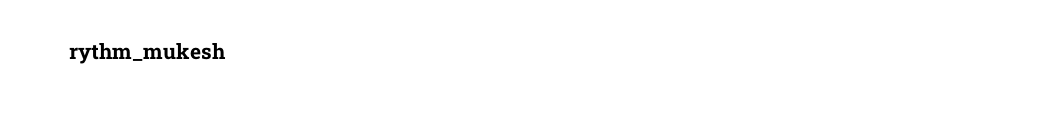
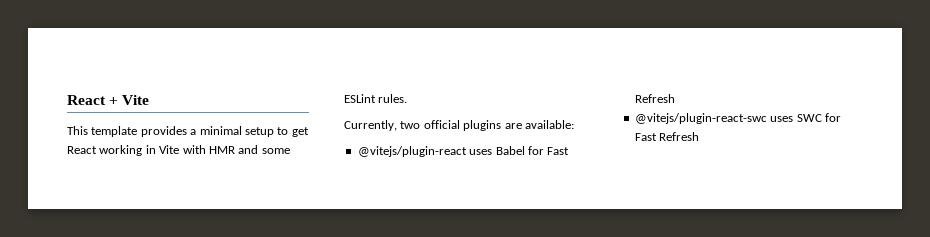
[69,43,226,64] rythm_mukesh -> [67,95,150,105] [67,126,309,137] [67,145,290,156] [344,94,408,103] [344,120,574,131] [357,146,570,157] [634,94,675,103] [634,113,841,124] [634,132,700,141] React + Vite // This template provides a minimal setup to get React working in Vite with HMR and some ESLint rules. // Currently, two official plugins are available: // @vitejs/plugin-react uses Babel for Fast Refresh // @vitejs/plugin-react-swc uses SWC for Fast Refresh

